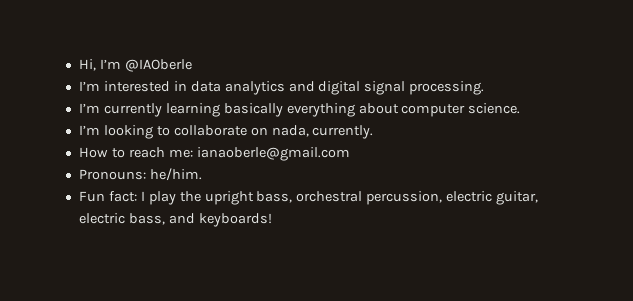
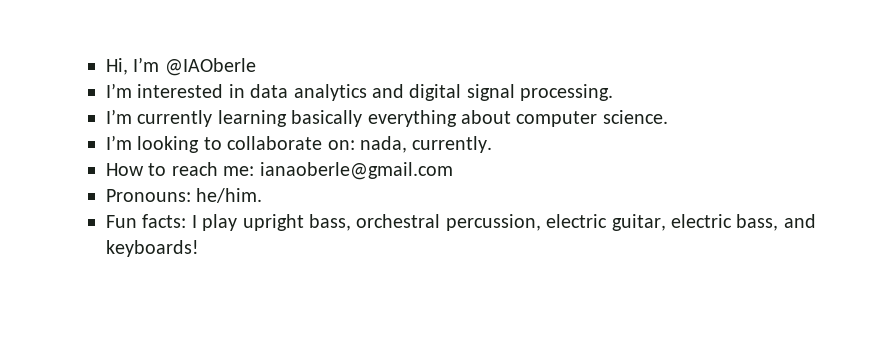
[250,127,268,136] on -> [327,140,355,150] on:
[108,191,137,202] fact: -> [142,214,187,228] facts:
[179,191,201,202] the -> (238, 222) none

